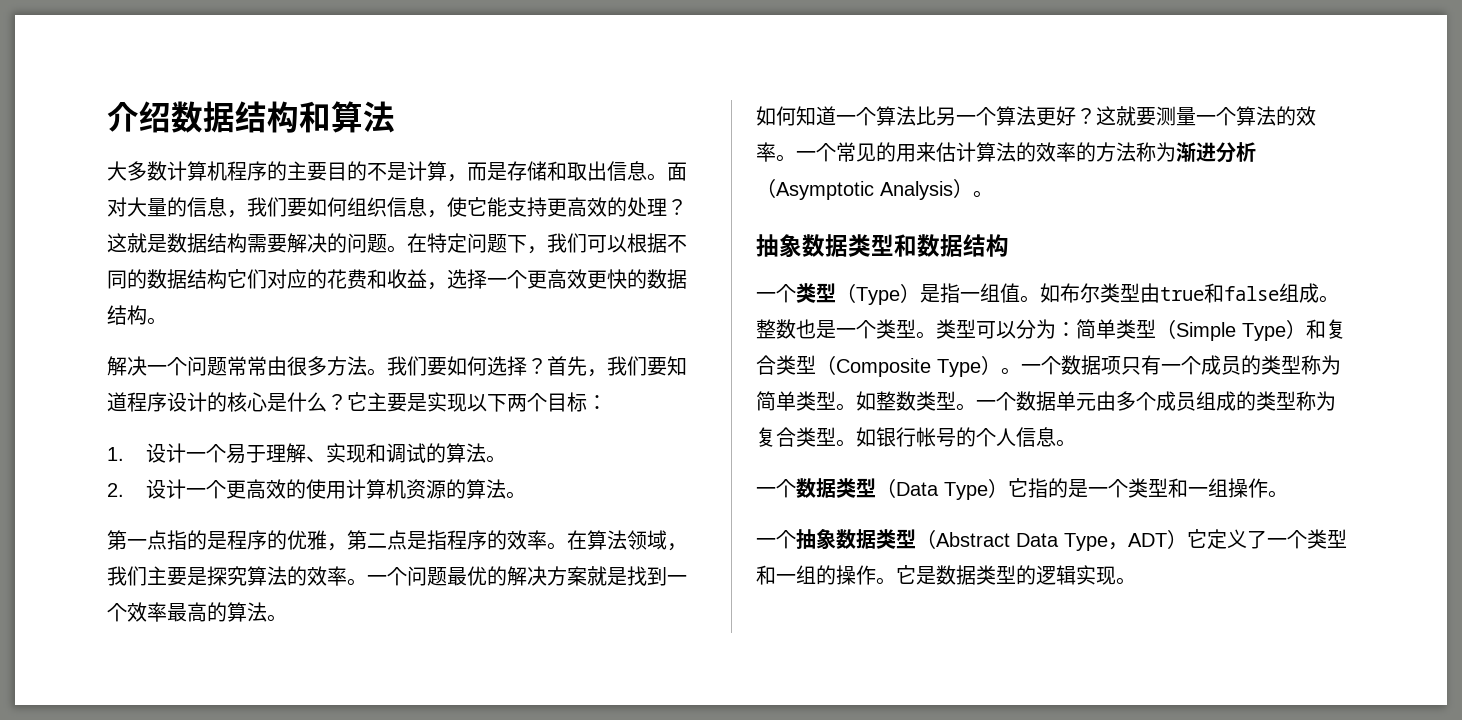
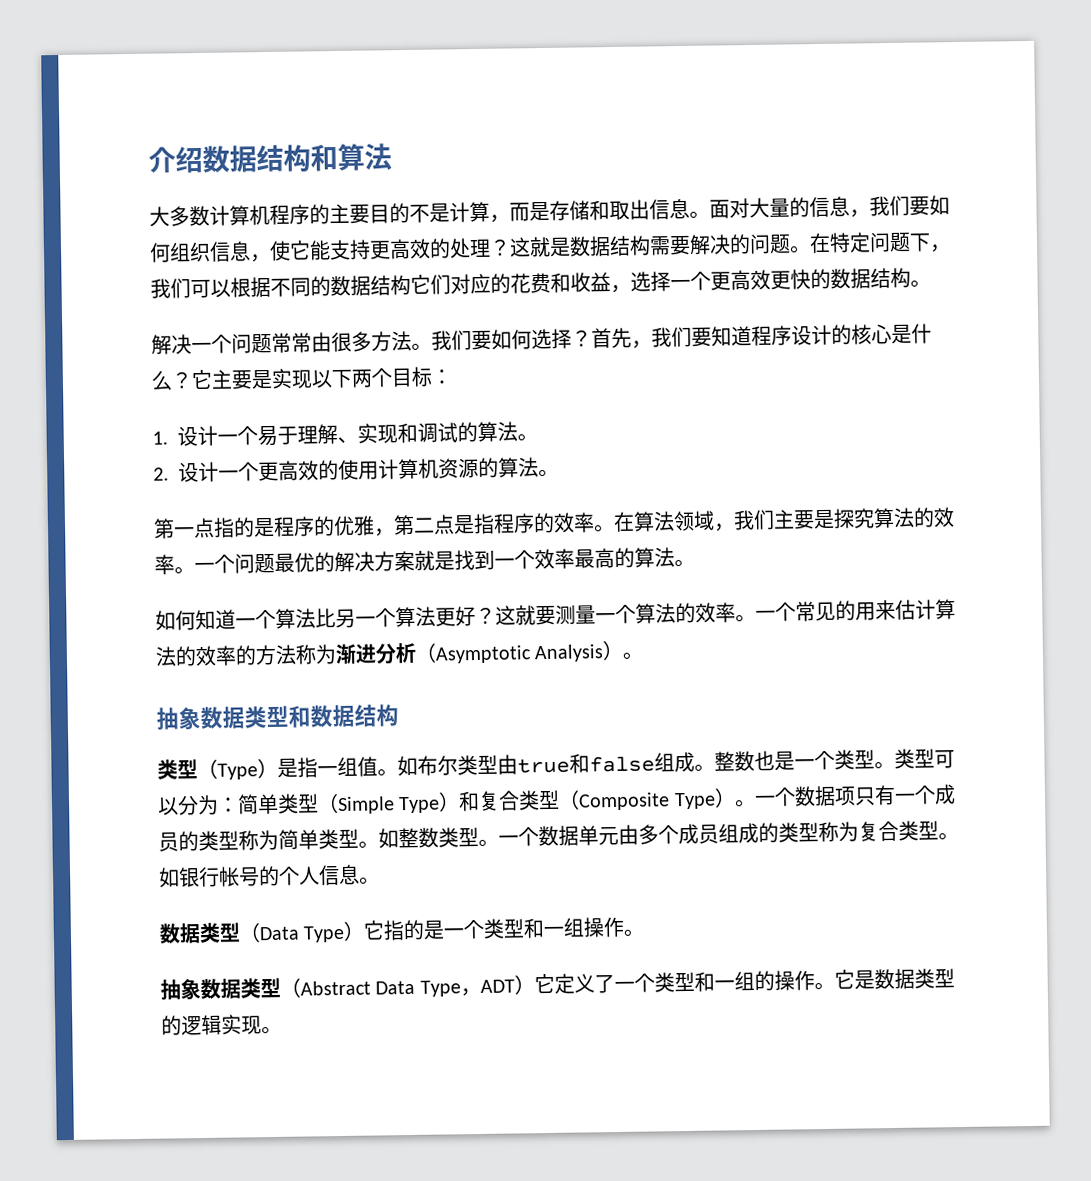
[756,284,796,303] 一个 -> (399, 715) none
[756,479,796,498] 一个 -> (380, 880) none
[756,530,796,549] 一个 -> (646, 932) none

